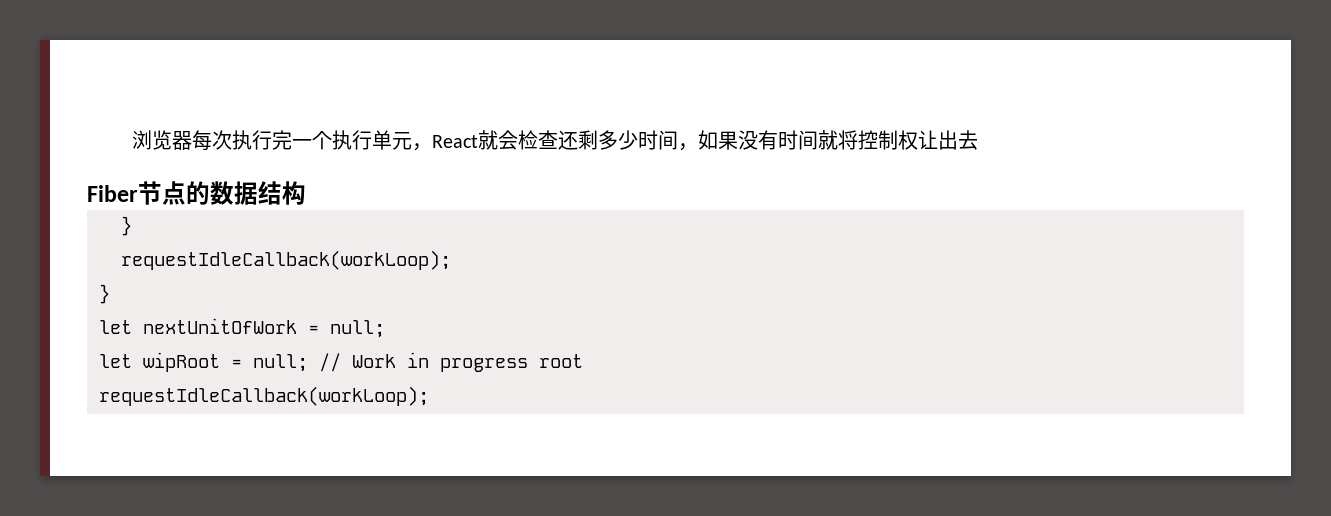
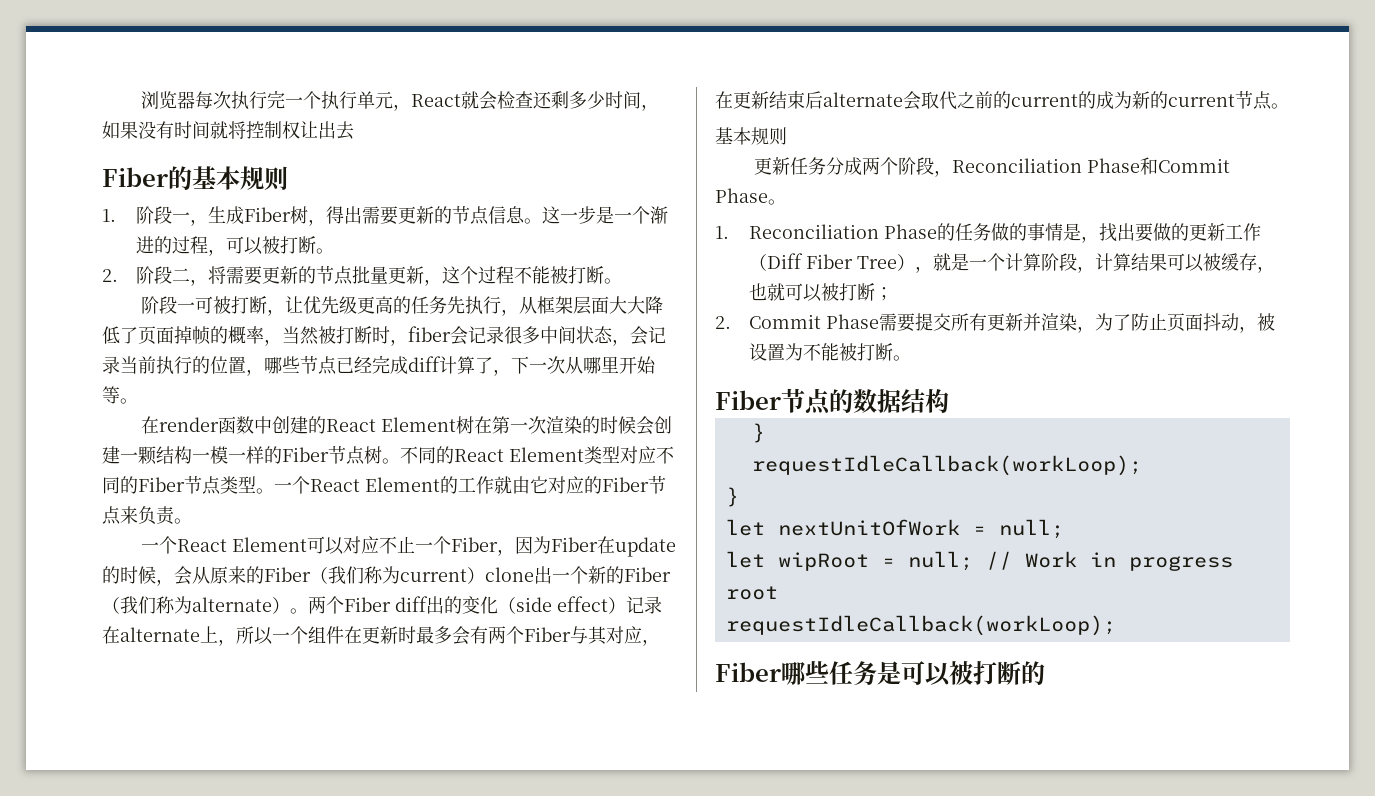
(978, 140) none -> [102,166,288,191] [102,206,668,226] [135,236,334,256] [102,266,622,286] [141,296,664,316] [102,326,666,346] [102,355,656,376] [102,386,138,404] [141,416,673,435] [102,446,674,465] [102,476,666,495] [102,506,192,525] [141,536,677,557] [102,566,671,586] [102,596,662,614] [102,626,660,646] [715,91,1289,110] [715,127,787,145] [754,157,1231,177] [715,188,786,205] [715,223,1261,243] [748,253,1275,273] [748,283,893,302] [715,313,1275,333] [748,343,911,361] // Fiber的基本规则 // 1.阶段一，生成Fiber树，得出需要更新的节点信息。这一步是一个渐进的过程，可以被打断。 // 2.阶段二，将需要更新的节点批量更新，这个过程不能被打断。 // 阶段一可被打断，让优先级更高的任务先执行，从框架层面大大降低了页面掉帧的概率，当然被打断时，fiber会记录很多中间状态，会记录当前执行的位置，哪些节点已经完成diff计算了，下一次从哪里开始等。 // 在render函数中创建的React Element树在第一次渲染的时候会创建一颗结构一模一样的Fiber节点树。不同的React Element类型对应不同的Fiber节点类型。一个React Element的工作就由它对应的Fiber节点来负责。 // 一个React Element可以对应不止一个Fiber，因为Fiber在update的时候，会从原来的Fiber（我们称为current）clone出一个新的Fiber（我们称为alternate）。两个Fiber diff出的变化（side effect）记录在alternate上，所以一个组件在更新时最多会有两个Fiber与其对应，在更新结束后alternate会取代之前的current的成为新的current节点。 // 基本规则 // 更新任务分成两个阶段，Reconciliation Phase和Commit Phase。 // 1. Reconciliation Phase的任务做的事情是，找出要做的更新工作（Diff Fiber Tree），就是一个计算阶段，计算结果可以被缓存，也就可以被打断； // 2. Commit Phase需要提交所有更新并渲染，为了防止页面抖动，被设置为不能被打断。
(429, 396) none -> [715,661,1045,686] // Fiber哪些任务是可以被打断的

